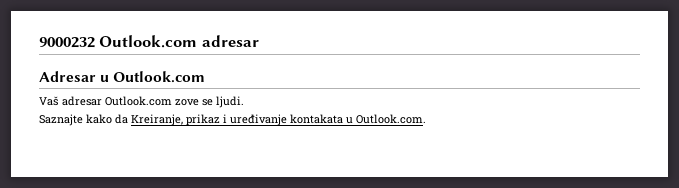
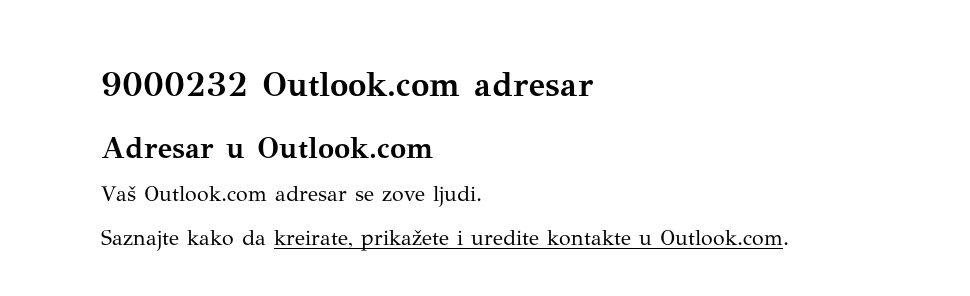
[62,96,213,106] adresar Outlook.com zove se -> [143,186,425,202] Outlook.com adresar se zove
[131,114,343,126] Kreiranje, prikaz i uređivanje kontakata -> [274,230,631,251] kreirate, prikažete i uredite kontakte

